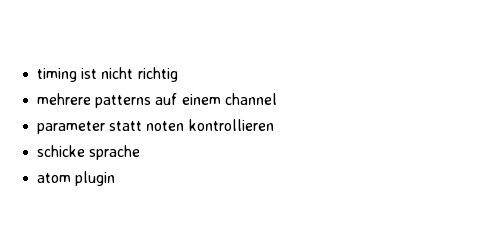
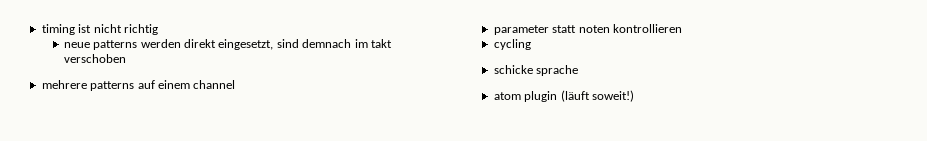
(178, 74) none -> [63,39,392,50] [63,54,126,63] // neue patterns werden direkt eingesetzt, sind demnach im takt verschoben
(274, 125) none -> [493,39,531,50] // cycling
(116, 178) none -> [560,90,634,102] (läuft soweit!)

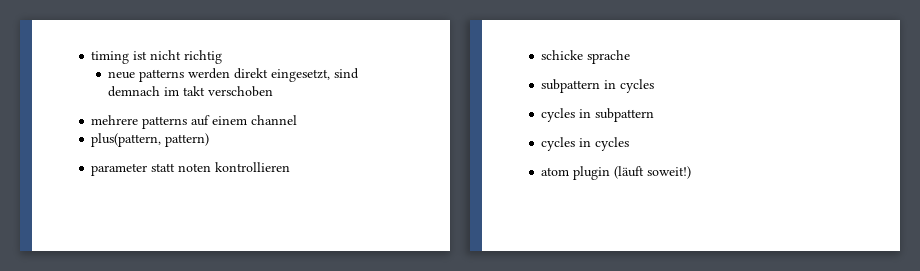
(236, 84) none -> [91,133,210,147] // plus(pattern, pattern)
[493,39,531,50] // cycling -> (291, 167) none
(579, 70) none -> [541,79,655,93] [541,108,655,122] [541,137,630,151] // subpattern in cycles // cycles in subpattern // cycles in cycles

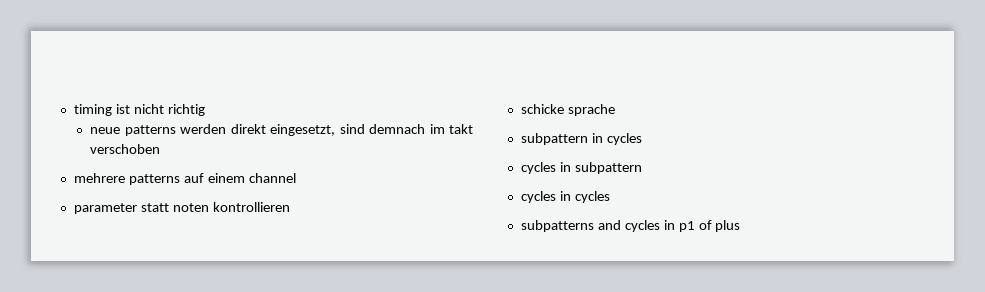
[91,133,210,147] // plus(pattern, pattern) -> (296, 178) none
[541,166,692,180] atom plugin (läuft soweit!) -> [520,220,741,232] subpatterns and cycles in p1 of plus

